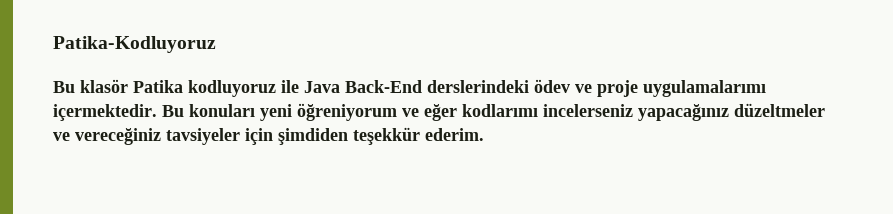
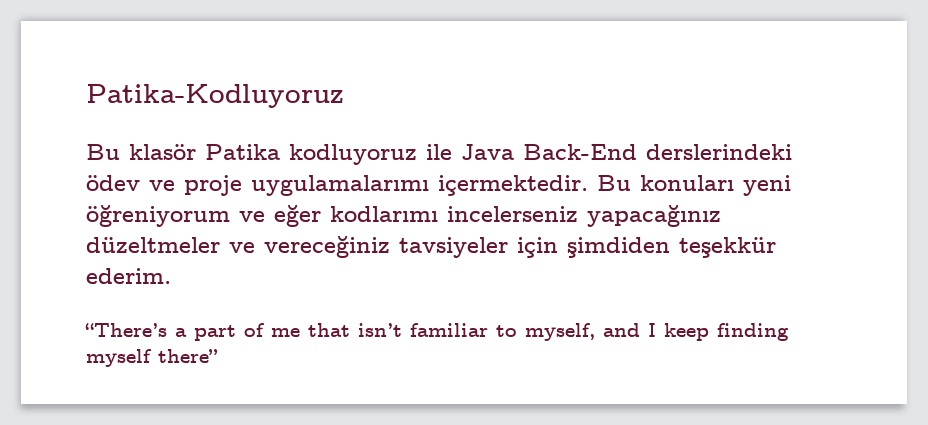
(484, 134) none -> [85,323,789,341] [86,349,218,367] // “There’s a part of me that isn’t familiar to myself, and I keep finding myself there”

